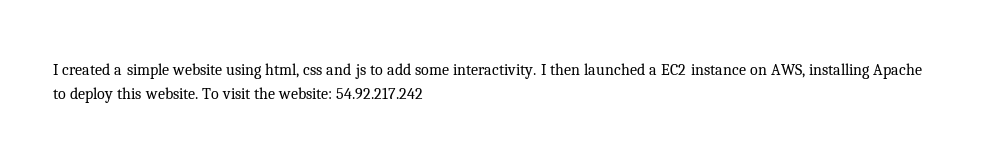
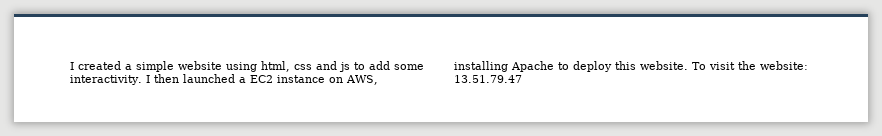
[336,87,424,100] 54.92.217.242 -> [454,75,522,83] 13.51.79.47

